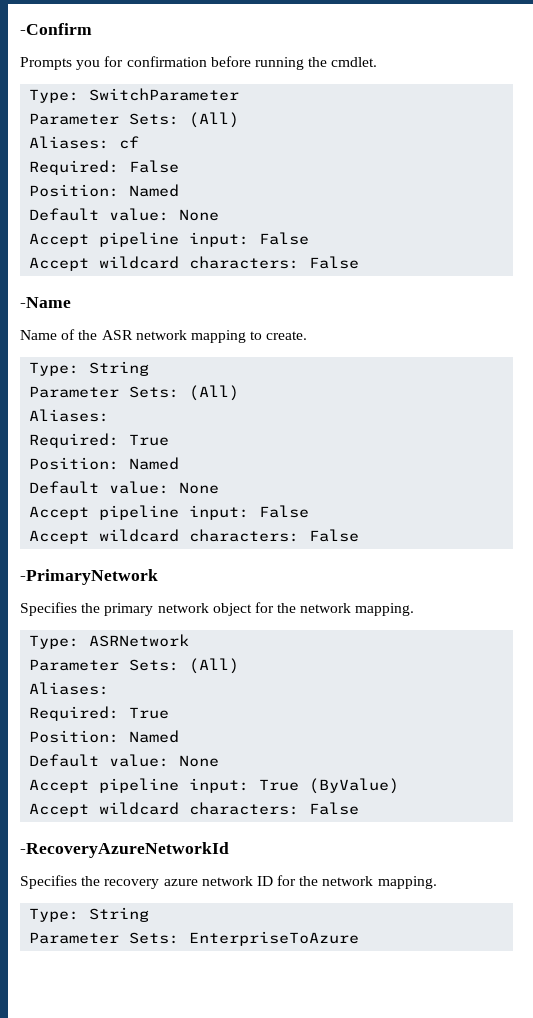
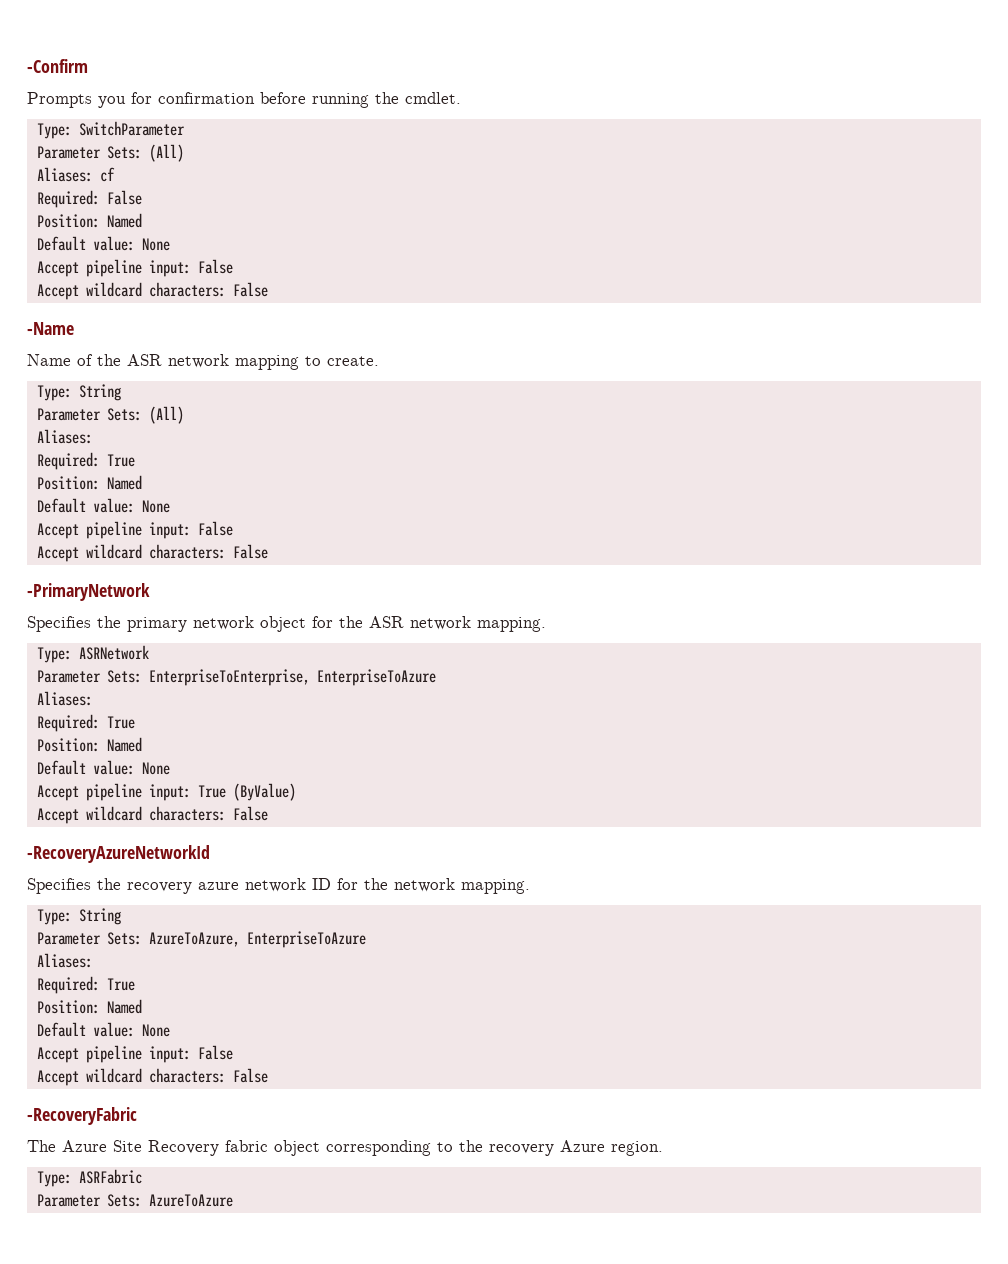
(297, 608) none -> [369,616,404,628] ASR
[189,658,240,674] (All) -> [148,669,436,686] EnterpriseToEnterprise, EnterpriseToAzure
[189,931,360,946] EnterpriseToAzure -> [148,931,366,948] [36,953,93,968] [36,976,135,994] [36,999,142,1014] [36,1022,170,1037] [36,1045,233,1063] [36,1068,268,1086] [27,1107,137,1125] [27,1140,663,1156] [36,1169,142,1187] [36,1194,233,1207] AzureToAzure, EnterpriseToAzure // Aliases: // Required: True // Position: Named // Default value: None // Accept pipeline input: False // Accept wildcard characters: False // -RecoveryFabric // The Azure Site Recovery fabric object corresponding to the recovery Azure region. // Type: ASRFabric // Parameter Sets: AzureToAzure

